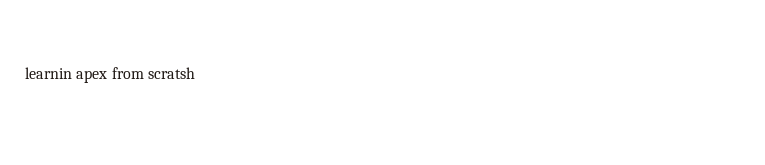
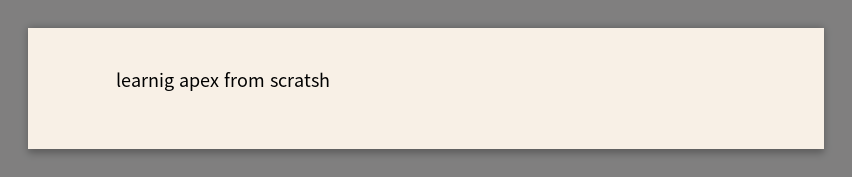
[25,67,72,79] learnin -> [116,72,174,91] learnig

